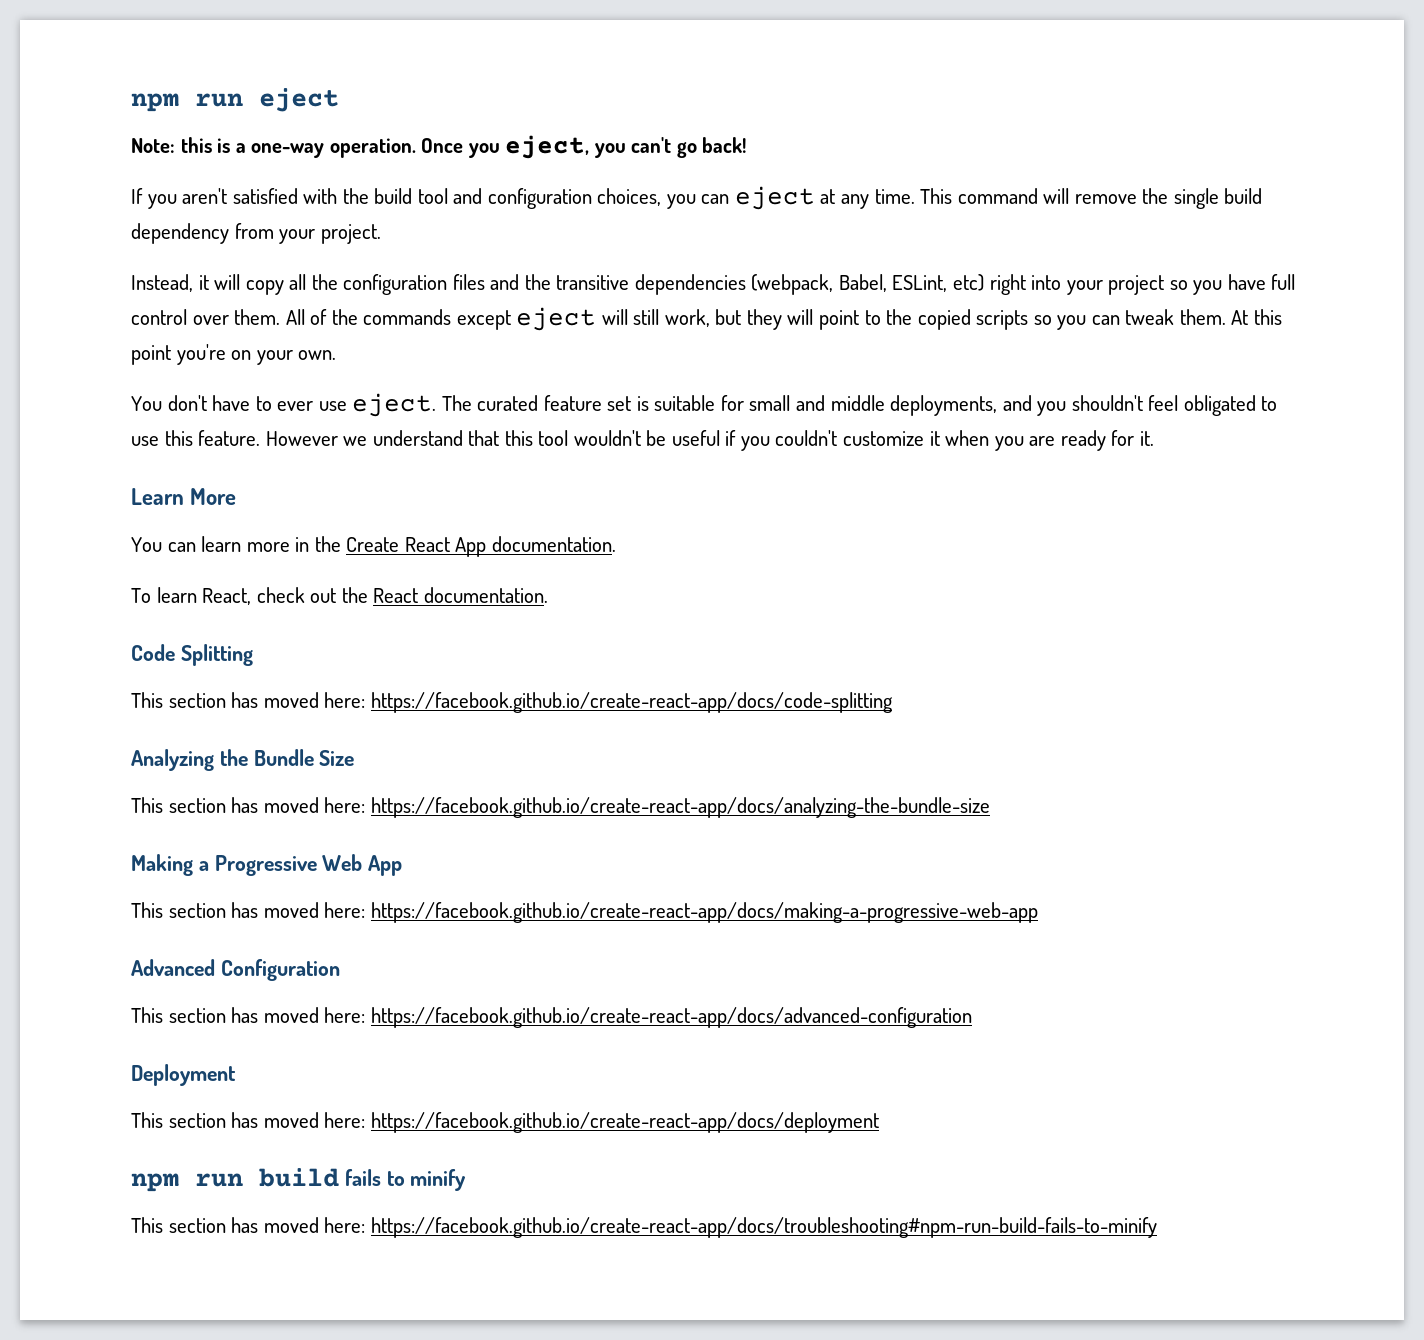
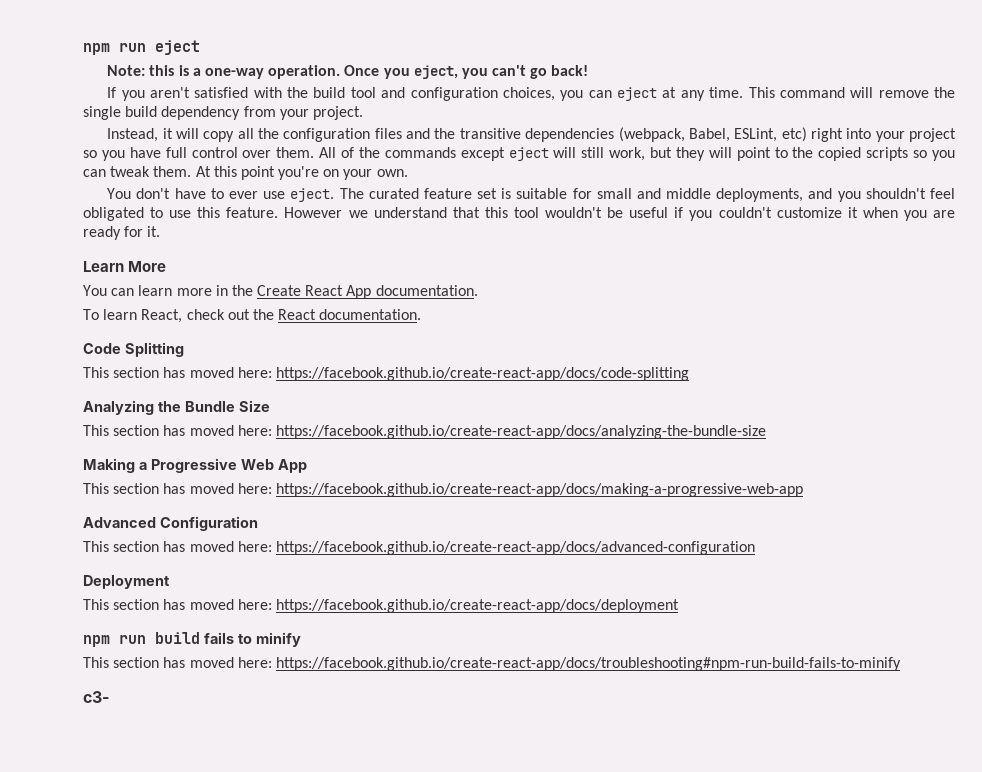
(1157, 1227) none -> [83,691,109,703] // c3-

